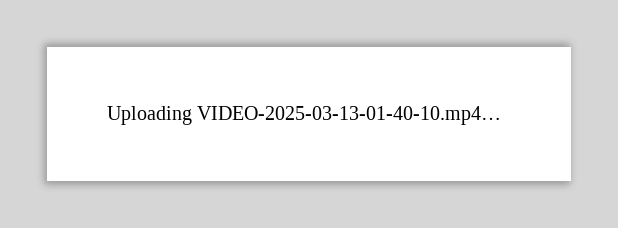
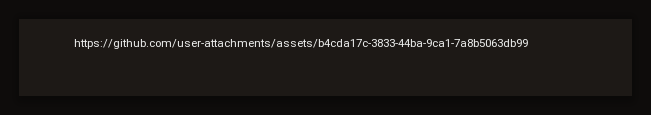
[107,106,502,125] Uploading VIDEO-2025-03-13-01-40-10.mp4… -> [74,39,528,49] https://github.com/user-attachments/assets/b4cda17c-3833-44ba-9ca1-7a8b5063db99

